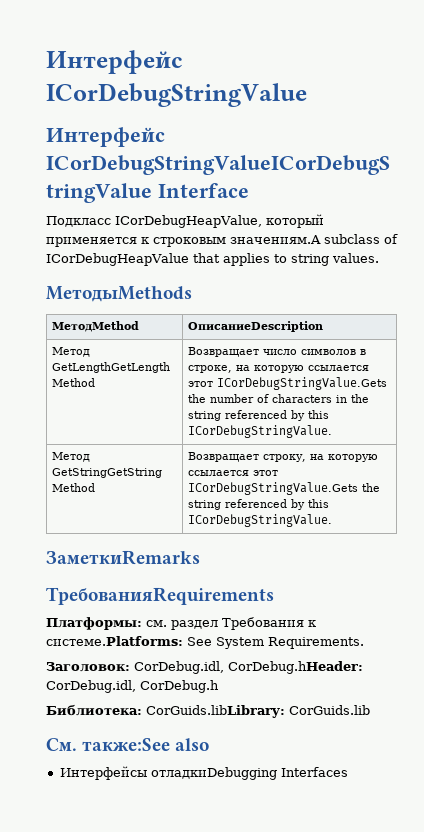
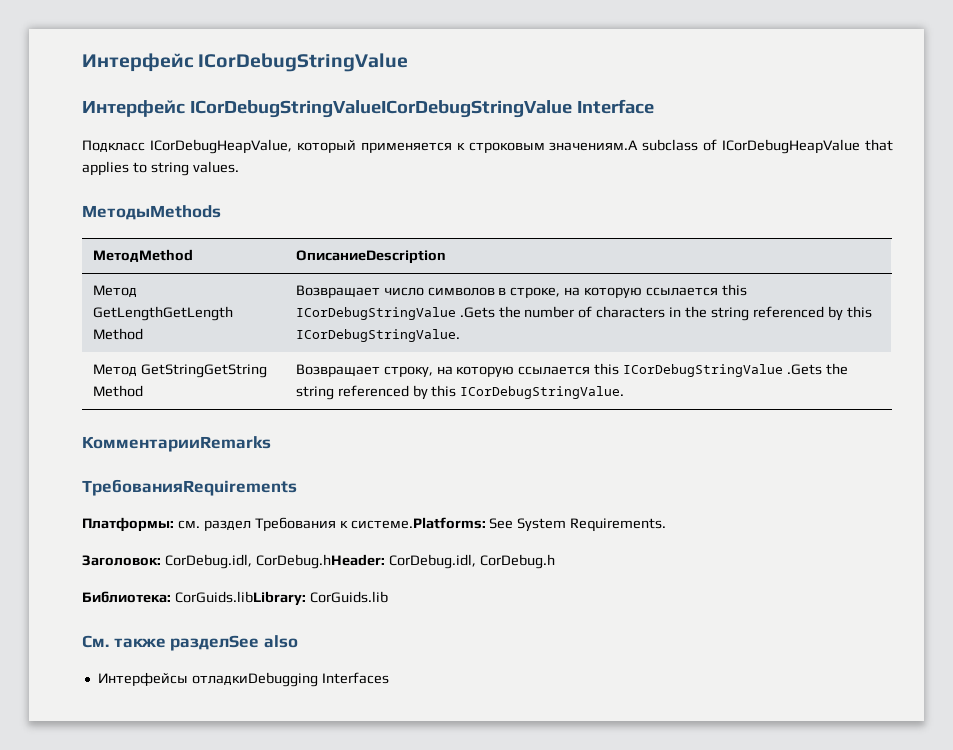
[188,377,388,390] этот ICorDebugStringValue.Gets -> [721,284,747,296] [295,307,495,320] this ICorDebugStringValue .Gets
[253,470,279,476] [188,482,381,495] [188,499,330,510] [188,514,333,527] [46,550,200,565] этот ICorDebugStringValue.Gets the string referenced by this ICorDebugStringValue. // ЗаметкиRemarks -> [594,363,848,377] [295,385,625,400] [82,436,271,452] this ICorDebugStringValue .Gets the string referenced by this ICorDebugStringValue. // КомментарииRemarks
[82,738,171,751] также:See -> [113,635,260,651] также разделSee

